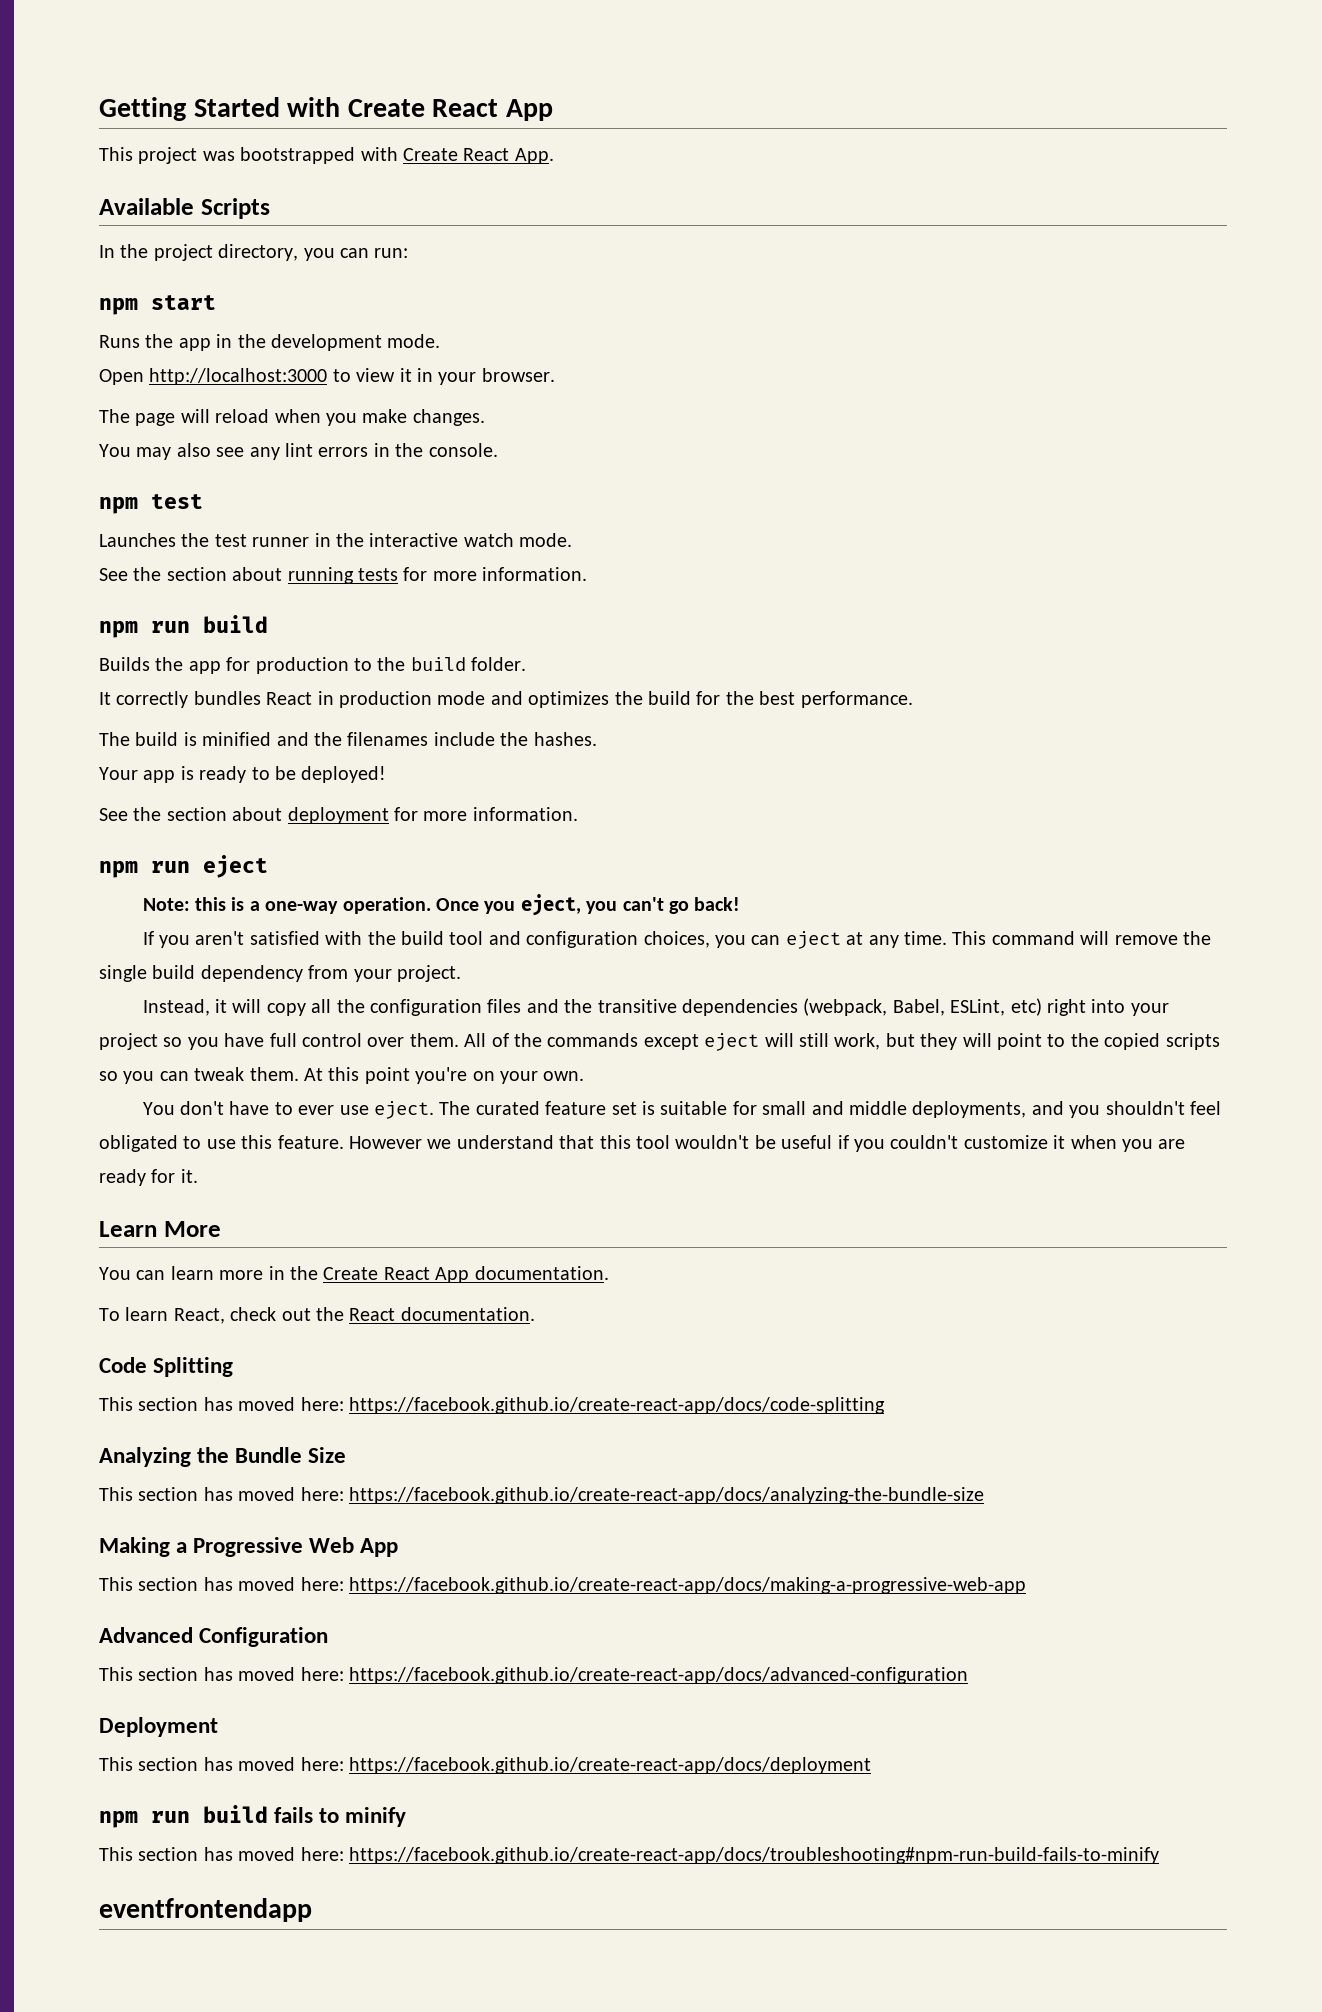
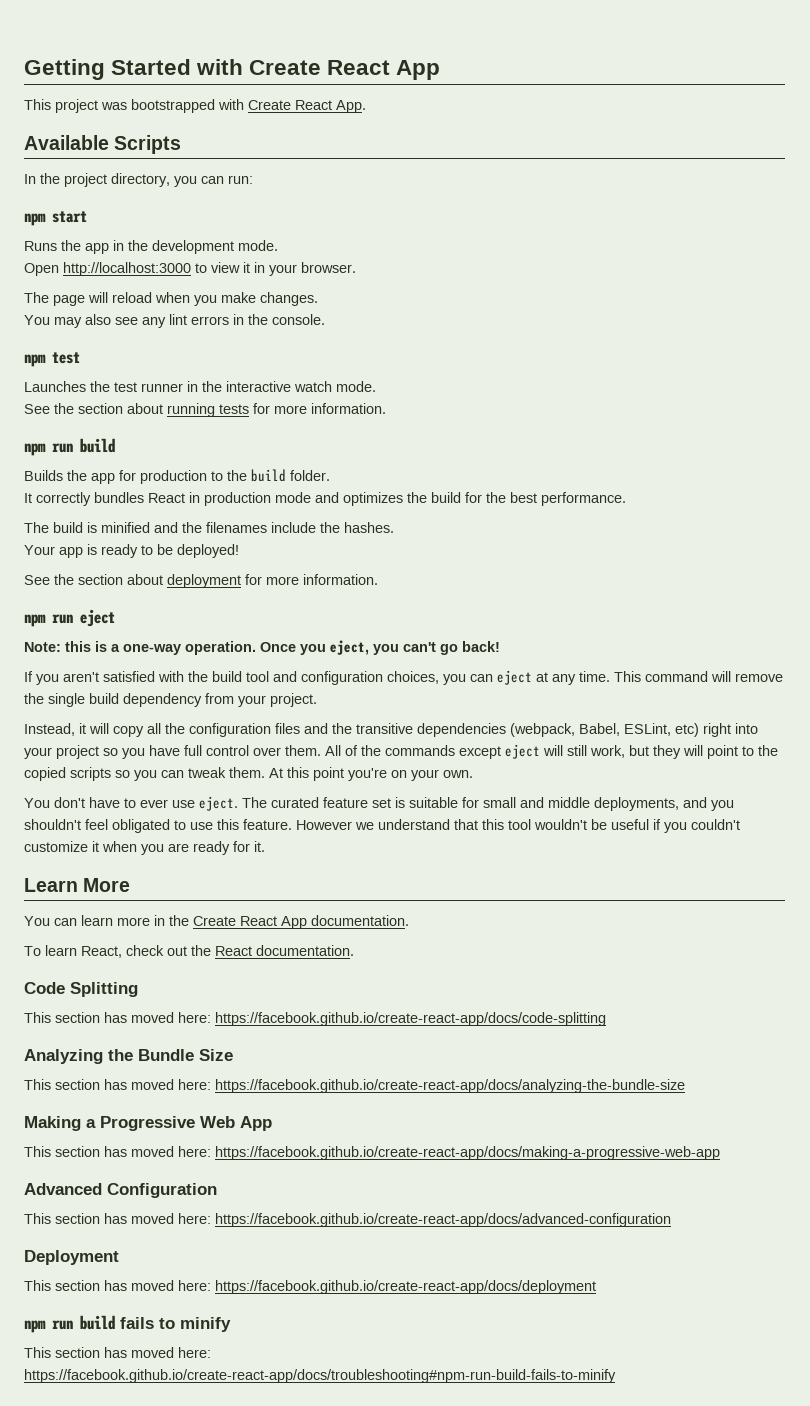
[99,1898,312,1922] // eventfrontendapp -> (616, 1376) none

